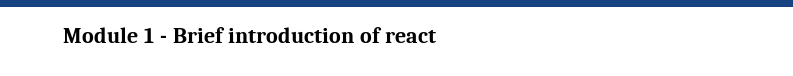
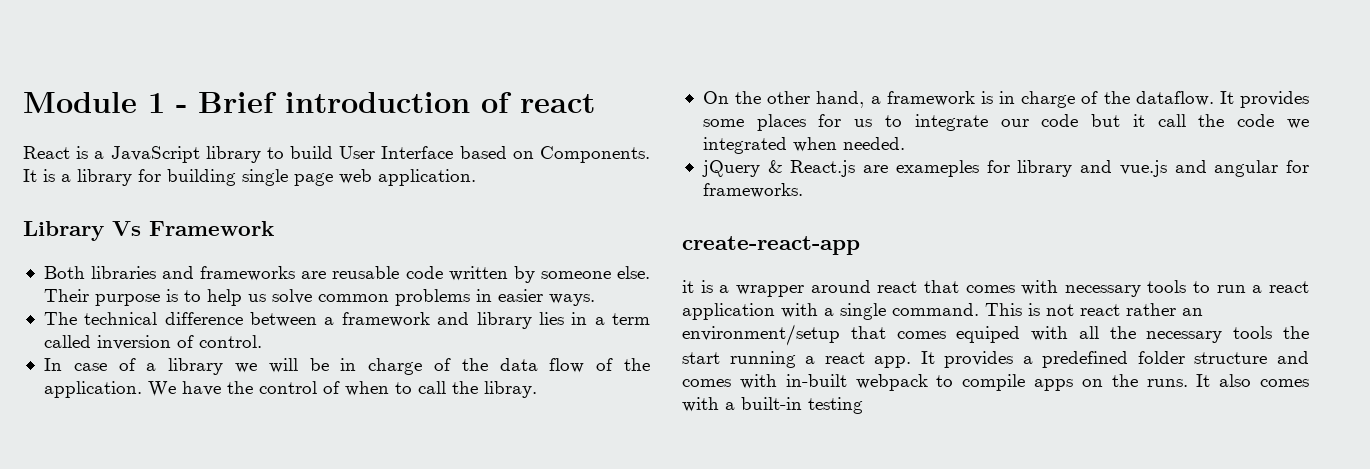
(436, 36) none -> [23,146,650,163] [23,169,476,186] [23,221,274,241] [43,266,651,283] [43,289,595,306] [43,312,650,329] [43,335,262,350] [43,358,650,375] [43,381,537,398] [702,91,1309,108] [702,114,1309,131] [702,137,905,154] [701,160,1309,177] [702,183,803,198] [682,236,860,255] [682,280,1309,297] [682,303,1203,320] [682,324,1309,346] [682,351,1309,368] [682,374,1309,391] [682,397,863,414] // React is a JavaScript library to build User Interface based on Components. It is a library for building single page web application. // Library Vs Framework // Both libraries and frameworks are reusable code written by someone else. Their purpose is to help us solve common problems in easier ways. // The technical difference between a framework and library lies in a term called inversion of control. // In case of a library we will be in charge of the data flow of the application. We have the control of when to call the libray. // On the other hand, a framework is in charge of the dataflow. It provides some places for us to integrate our code but it call the code we integrated when needed. // jQuery & React.js are exameples for library and vue.js and angular for frameworks. // create-react-app // it is a wrapper around react that comes with necessary tools to run a react application with a single command. This is not react rather an environment/setup that comes equiped with all the necessary tools the start running a react app. It provides a predefined folder structure and comes with in-built webpack to compile apps on the runs. It also comes with a built-in testing

